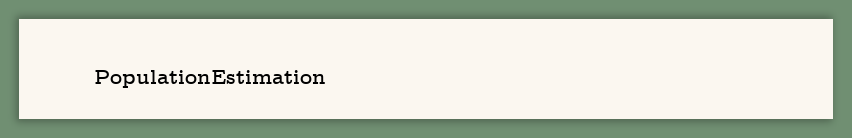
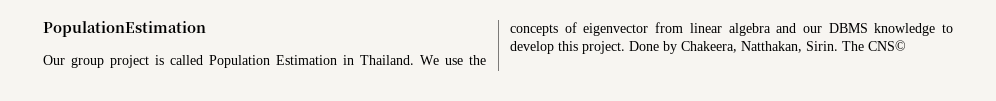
(326, 79) none -> [43,55,486,68] [510,22,953,36] [510,40,906,54] // Our group project is called Population Estimation in Thailand. We use the concepts of eigenvector from linear algebra and our DBMS knowledge to develop this project. Done by Chakeera, Natthakan, Sirin. The CNS©

